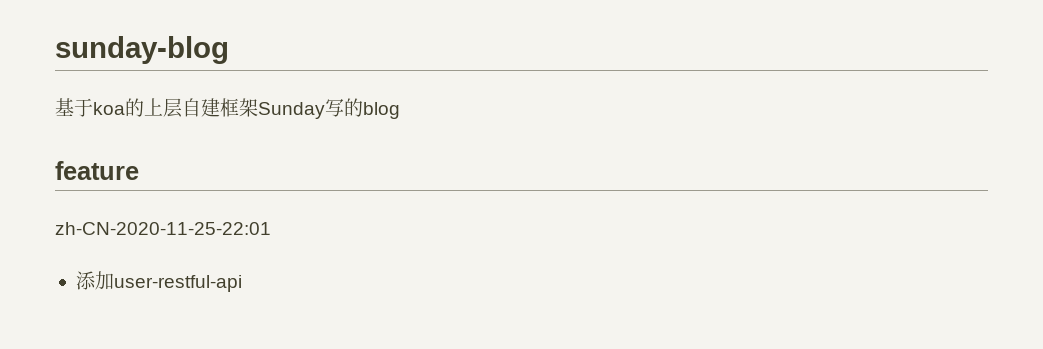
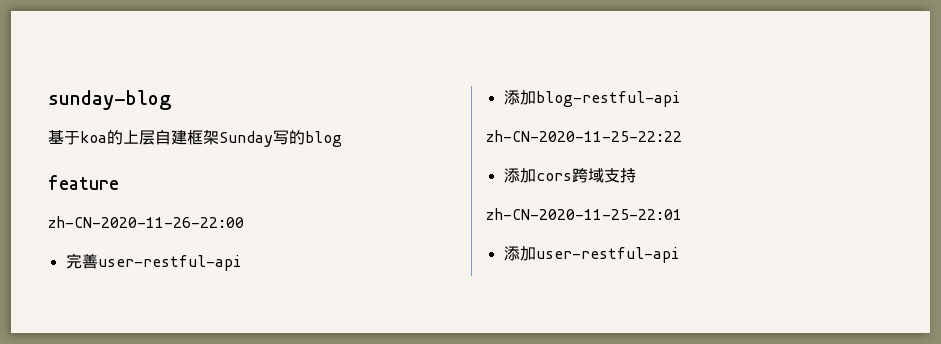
(139, 170) none -> [48,216,244,228] [65,253,241,271] [503,90,680,107] [486,130,682,142] [503,168,636,183] // zh-CN-2020-11-26-22:00 // 完善user-restful-api // 添加blog-restful-api // zh-CN-2020-11-25-22:22 // 添加cors跨域支持

